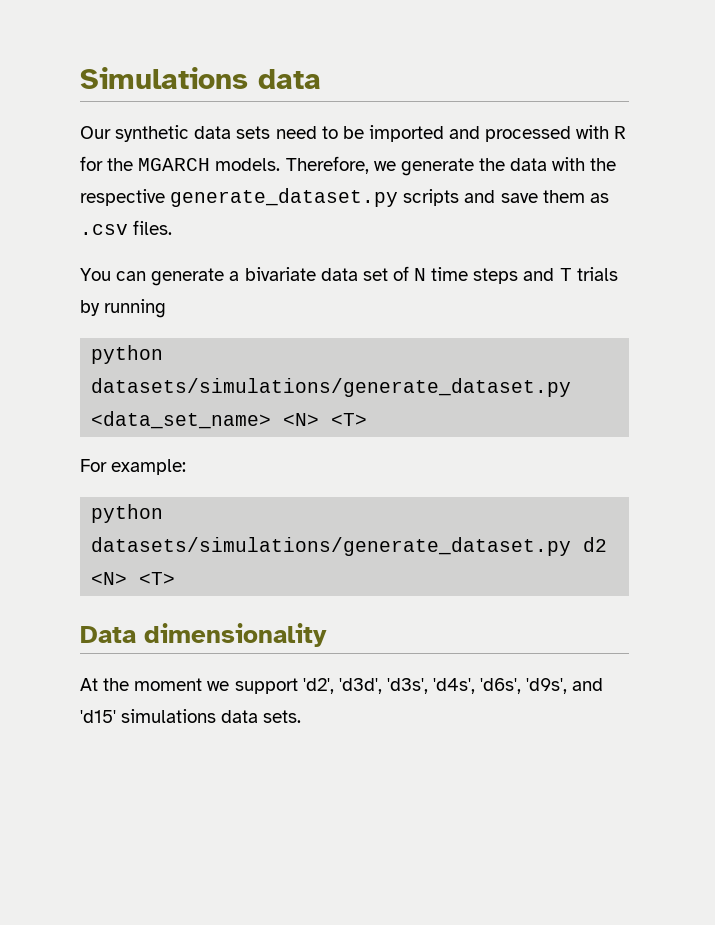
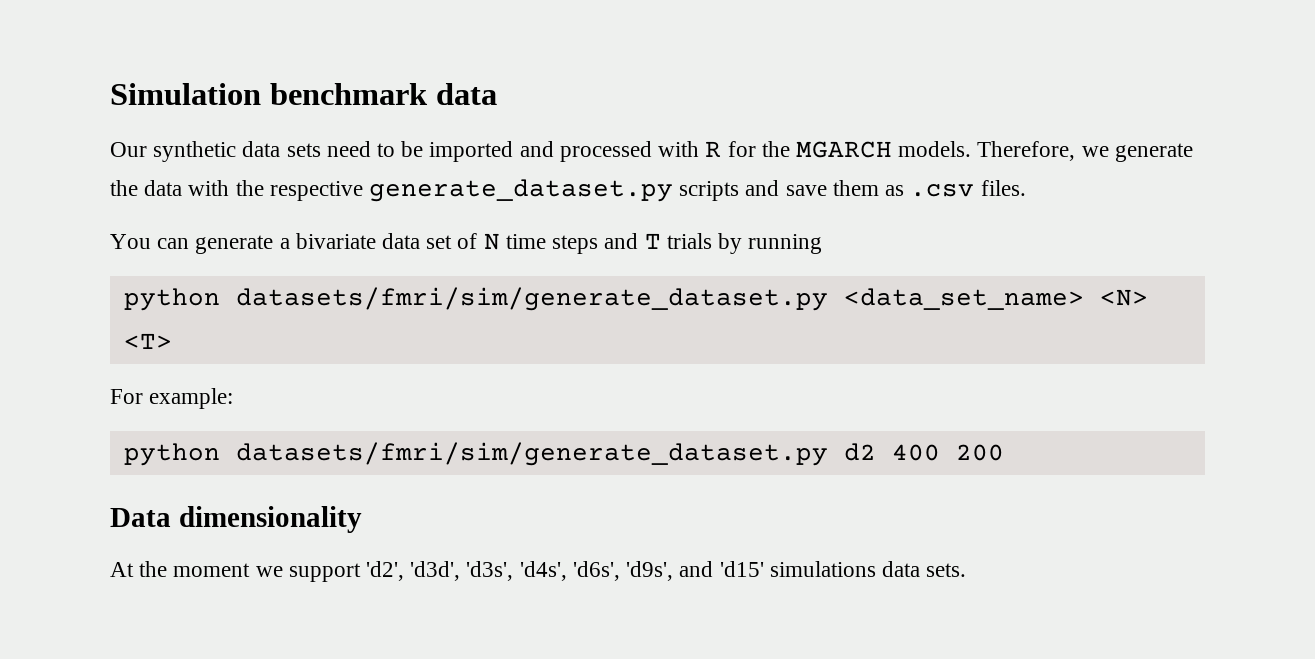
[80,67,248,89] Simulations -> [110,83,428,105] Simulation benchmark
[91,378,572,397] datasets/simulations/generate_dataset.py -> [235,287,828,311] datasets/fmri/sim/generate_dataset.py
[91,537,608,556] [91,572,176,585] datasets/simulations/generate_dataset.py d2 <N> <T> -> [235,442,1004,466] datasets/fmri/sim/generate_dataset.py d2 400 200

